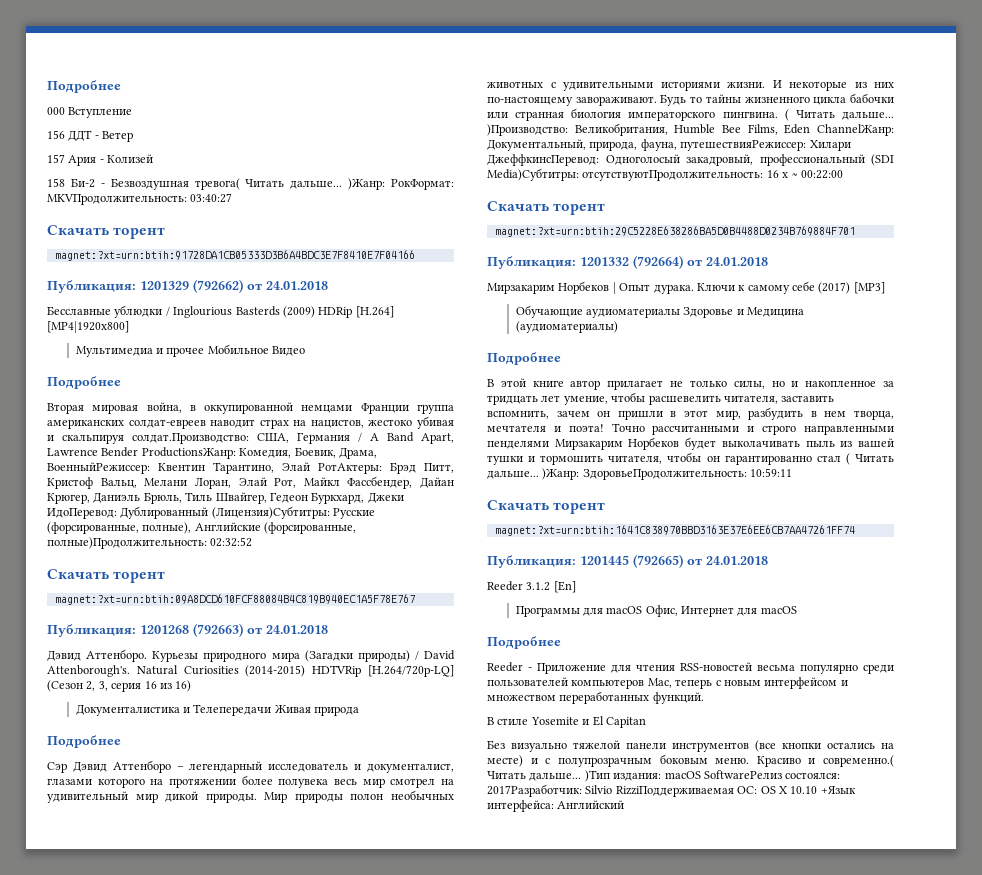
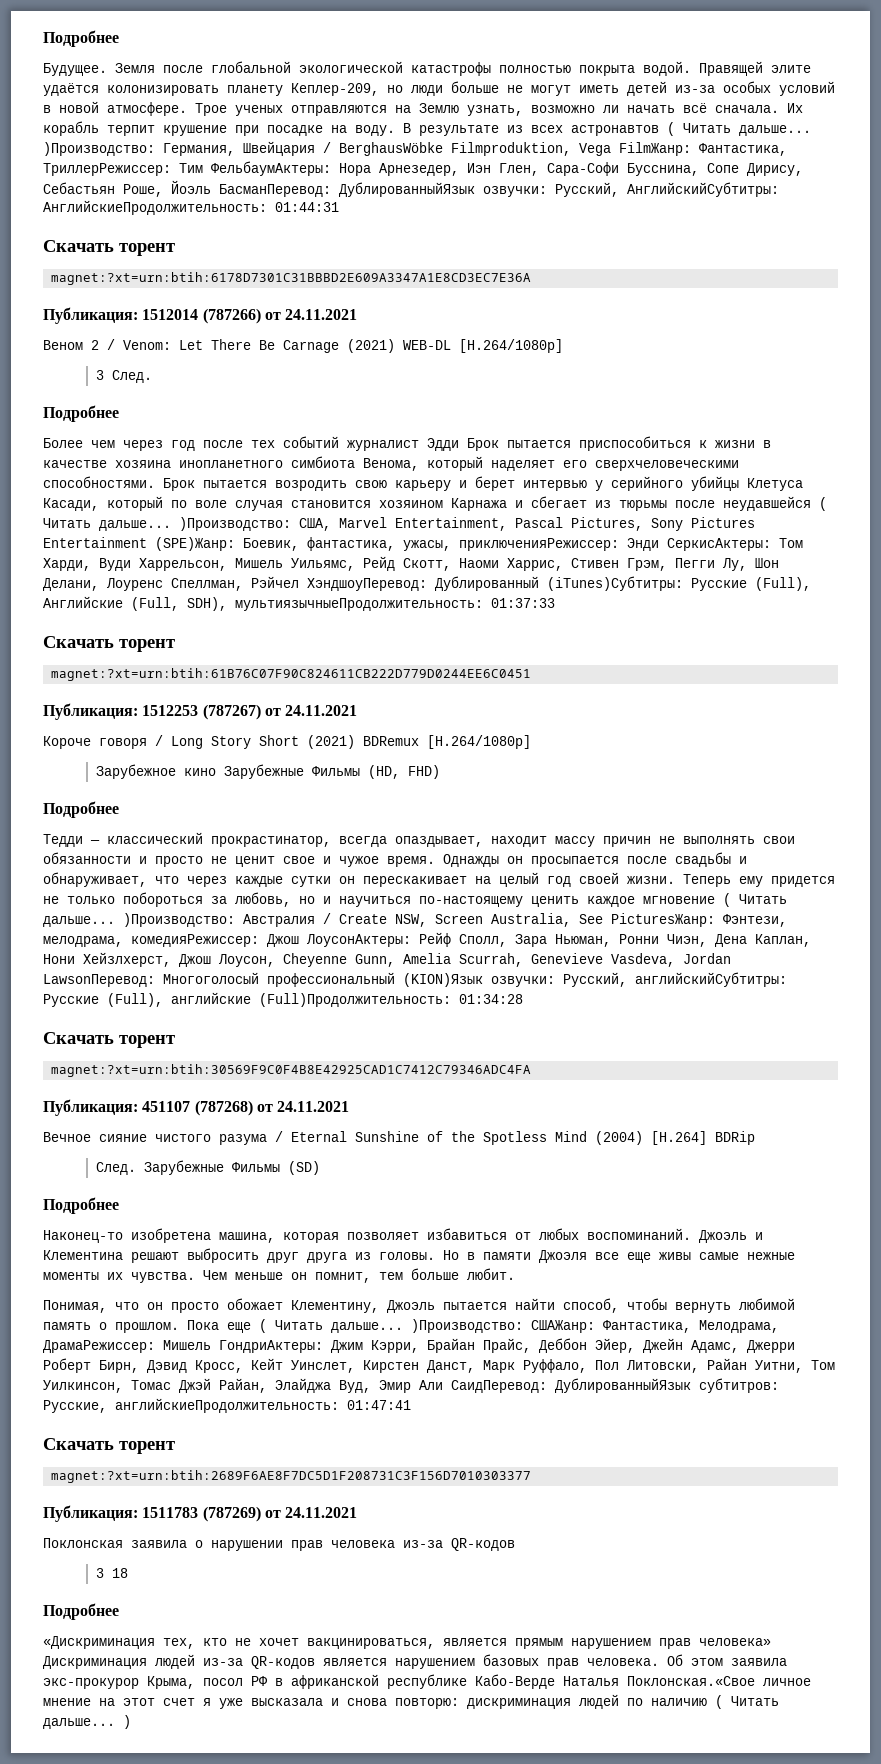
[47,80,121,93] [47,107,133,118] [47,130,134,142] [47,154,154,166] [47,178,454,190] [47,193,233,205] [47,225,166,239] [54,250,415,261] [47,279,328,293] [47,305,394,318] [47,321,129,333] [75,344,306,357] [47,376,121,389] [47,402,454,414] [47,416,454,429] [47,432,454,444] [47,447,377,459] [47,462,454,474] [47,476,454,489] [47,492,404,504] [47,506,376,519] [47,522,357,534] [47,537,253,549] [47,569,166,583] [54,594,415,605] [47,623,328,637] [47,649,455,662] [47,665,455,677] [47,680,192,692] [75,704,360,716] [47,735,121,748] [47,760,454,773] [47,775,455,788] [47,790,454,803] [487,80,894,91] [487,93,894,106] [487,108,894,121] [487,123,894,136] [487,139,851,151] [487,154,894,166] [487,168,843,181] [487,201,606,215] [494,226,855,237] [487,255,768,269] [487,281,885,294] [515,305,805,318] [515,321,618,333] [487,352,561,365] [487,378,894,390] [487,392,835,405] [487,407,894,420] [487,423,894,435] [487,437,894,450] [487,452,894,465] [487,468,793,480] [487,500,606,514] [494,525,855,536] [487,554,768,568] [487,581,576,593] [515,605,797,617] [487,636,561,649] [487,662,894,674] [487,677,848,689] [487,691,704,704] [487,716,646,728] [487,740,894,752] [487,754,894,767] [487,770,841,782] [487,784,856,797] [487,800,625,812] Подробнее // 000 Вступление // 156 ДДТ - Ветер // 157 Ария - Колизей // 158 Би-2 - Безвоздушная тревога( Читать дальше... )Жанр: РокФормат: MKVПродолжительность: 03:40:27 // Скачать торент // magnet:?xt=urn:btih:91728DA1CB05333D3B6A4BDC3E7F8410E7F04166 // Публикация: 1201329 (792662) от 24.01.2018 // Бесславные ублюдки / Inglourious Basterds (2009) HDRip [H.264] [MP4|1920x800] // Мультимедиа и прочее Мобильное Видео // Подробнее // Вторая мировая война, в оккупированной немцами Франции группа американских солдат-евреев наводит страх на нацистов, жестоко убивая и скальпируя солдат.Производство: США, Германия / A Band Apart, Lawrence Bender ProductionsЖанр: Комедия, Боевик, Драма, ВоенныйРежиссер: Квентин Тарантино, Элай РотАктеры: Брэд Питт, Кристоф Вальц, Мелани Лоран, Элай Рот, Майкл Фассбендер, Дайан Крюгер, Даниэль Брюль, Тиль Швайгер, Гедеон Буркхард, Джеки ИдоПеревод: Дублированный (Лицензия)Субтитры: Русские (форсированные, полные), Английские (форсированные, полные)Продолжительность: 02:32:52 // Скачать торент // magnet:?xt=urn:btih:09A8DCD610FCF88084B4C819B940EC1A5F78E767 // Публикация: 1201268 (792663) от 24.01.2018 // Дэвид Аттенборо. Курьезы природного мира (Загадки природы) / David Attenborough's. Natural Curiosities (2014-2015) HDTVRip [H.264/720p-LQ] (Сезон 2, 3, серия 16 из 16) // Документалистика и Телепередачи Живая природа // Подробнее // Сэр Дэвид Аттенборо – легендарный исследователь и документалист, глазами которого на протяжении более полувека весь мир смотрел на удивительный мир дикой природы. Мир природы полон необычных животных с удивительными историями жизни. И некоторые из них по-настоящему завораживают. Будь то тайны жизненного цикла бабочки или странная биология императорского пингвина. ( Читать дальше... )Производство: Великобритания, Humble Bee Films, Eden ChannelЖанр: Документальный, природа, фауна, путешествияРежиссер: Хилари ДжеффкинсПеревод: Одноголосый закадровый, профессиональный (SDI Media)Субтитры: отсутствуютПродолжительность: 16 х ~ 00:22:00 // Скачать торент // magnet:?xt=urn:btih:29C5228E638286BA5D0B4488D0234B769884F701 // Публикация: 1201332 (792664) от 24.01.2018 // Мирзакарим Норбеков | Опыт дурака. Ключи к самому себе (2017) [MP3] // Обучающие аудиоматериалы Здоровье и Медицина (аудиоматериалы) // Подробнее // В этой книге автор прилагает не только силы, но и накопленное за тридцать лет умение, чтобы расшевелить читателя, заставить вспомнить, зачем он пришли в этот мир, разбудить в нем творца, мечтателя и поэта! Точно рассчитанными и строго направленными пенделями Мирзакарим Норбеков будет выколачивать пыль из вашей тушки и тормошить читателя, чтобы он гарантированно стал ( Читать дальше... )Жанр: ЗдоровьеПродолжительность: 10:59:11 // Скачать торент // magnet:?xt=urn:btih:1641C838970BBD3163E37E6EE6CB7AA47261FF74 // Публикация: 1201445 (792665) от 24.01.2018 // Reeder 3.1.2 [En] // Программы для macOS Офис, Интернет для macOS // Подробнее // Reeder - Приложение для чтения RSS-новостей весьма популярно среди пользователей компьютеров Mac, теперь с новым интерфейсом и множеством переработанных функций. // В стиле Yosemite и El Capitan // Без визуально тяжелой панели инструментов (все кнопки остались на месте) и с полупрозрачным боковым меню. Красиво и современно.( Читать дальше... )Тип издания: macOS SoftwareРелиз состоялся: 2017Разработчик: Silvio RizziПоддерживаемая ОС: OS X 10.10 +Язык интерфейса: Английский -> [43,30,119,47] [43,61,811,76] [43,81,835,96] [43,101,803,116] [43,121,811,136] [43,141,787,156] [43,161,803,176] [43,180,779,197] [43,200,339,215] [43,240,175,256] [51,272,532,285] [43,307,358,324] [43,339,563,353] [95,370,152,383] [43,405,119,422] [43,436,771,451] [43,456,739,471] [43,476,803,491] [43,496,827,511] [43,517,755,531] [43,537,803,551] [43,556,779,571] [43,576,811,591] [43,596,555,611] [43,636,175,652] [51,668,532,681] [43,703,358,720] [43,735,531,749] [95,764,440,779] [43,801,119,818] [43,832,795,847] [43,852,747,867] [43,872,835,887] [43,892,787,907] [43,913,787,927] [43,932,811,947] [43,952,731,967] [43,972,787,987] [43,992,523,1007] [43,1032,175,1048] [51,1064,532,1077] [43,1099,350,1116] [43,1131,755,1145] [95,1160,320,1175] [43,1197,119,1214] [43,1228,763,1243] [43,1248,795,1263] [43,1268,515,1283] [43,1298,795,1313] [43,1319,779,1333] [43,1338,795,1353] [43,1358,835,1373] [43,1378,779,1393] [43,1398,411,1413] [43,1438,175,1454] [51,1470,532,1483] [43,1505,358,1522] [43,1538,515,1551] [95,1568,128,1578] [43,1603,119,1620] [43,1636,771,1649] [43,1654,787,1669] [43,1674,811,1689] [43,1694,779,1709] [43,1715,131,1729] Подробнее // Будущее. Земля после глобальной экологической катастрофы полностью покрыта водой. Правящей элите удаётся колонизировать планету Кеплер-209, но люди больше не могут иметь детей из-за особых условий в новой атмосфере. Трое ученых отправляются на Землю узнать, возможно ли начать всё сначала. Их корабль терпит крушение при посадке на воду. В результате из всех астронавтов ( Читать дальше... )Производство: Германия, Швейцария / BerghausWöbke Filmproduktion, Vega FilmЖанр: Фантастика, ТриллерРежиссер: Тим ФельбаумАктеры: Нора Арнезедер, Иэн Глен, Сара-Софи Бусснина, Сопе Дирису, Себастьян Роше, Йоэль БасманПеревод: ДублированныйЯзык озвучки: Русский, АнглийскийСубтитры: АнглийскиеПродолжительность: 01:44:31 // Скачать торент // magnet:?xt=urn:btih:6178D7301C31BBBD2E609A3347A1E8CD3EC7E36A // Публикация: 1512014 (787266) от 24.11.2021 // Веном 2 / Venom: Let There Be Carnage (2021) WEB-DL [H.264/1080p] // 3 След. // Подробнее // Более чем через год после тех событий журналист Эдди Брок пытается приспособиться к жизни в качестве хозяина инопланетного симбиота Венома, который наделяет его сверхчеловеческими способностями. Брок пытается возродить свою карьеру и берет интервью у серийного убийцы Клетуса Касади, который по воле случая становится хозяином Карнажа и сбегает из тюрьмы после неудавшейся ( Читать дальше... )Производство: США, Marvel Entertainment, Pascal Pictures, Sony Pictures Entertainment (SPE)Жанр: Боевик, фантастика, ужасы, приключенияРежиссер: Энди СеркисАктеры: Том Харди, Вуди Харрельсон, Мишель Уильямс, Рейд Скотт, Наоми Харрис, Стивен Грэм, Пегги Лу, Шон Делани, Лоуренс Спеллман, Рэйчел ХэндшоуПеревод: Дублированный (iTunes)Субтитры: Русские (Full), Английские (Full, SDH), мультиязычныеПродолжительность: 01:37:33 // Скачать торент // magnet:?xt=urn:btih:61B76C07F90C824611CB222D779D0244EE6C0451 // Публикация: 1512253 (787267) от 24.11.2021 // Короче говоря / Long Story Short (2021) BDRemux [H.264/1080p] // Зарубежное кино Зарубежные Фильмы (HD, FHD) // Подробнее // Тедди — классический прокрастинатор, всегда опаздывает, находит массу причин не выполнять свои обязанности и просто не ценит свое и чужое время. Однажды он просыпается после свадьбы и обнаруживает, что через каждые сутки он перескакивает на целый год своей жизни. Теперь ему придется не только побороться за любовь, но и научиться по-настоящему ценить каждое мгновение ( Читать дальше... )Производство: Австралия / Create NSW, Screen Australia, See PicturesЖанр: Фэнтези, мелодрама, комедияРежиссер: Джош ЛоусонАктеры: Рейф Сполл, Зара Ньюман, Ронни Чиэн, Дена Каплан, Нони Хейзлхерст, Джош Лоусон, Cheyenne Gunn, Amelia Scurrah, Genevieve Vasdeva, Jordan LawsonПеревод: Многоголосый профессиональный (KION)Язык озвучки: Русский, английскийСубтитры: Русские (Full), английские (Full)Продолжительность: 01:34:28 // Скачать торент // magnet:?xt=urn:btih:30569F9C0F4B8E42925CAD1C7412C79346ADC4FA // Публикация: 451107 (787268) от 24.11.2021 // Вечное сияние чистого разума / Eternal Sunshine of the Spotless Mind (2004) [H.264] BDRip // След. Зарубежные Фильмы (SD) // Подробнее // Наконец-то изобретена машина, которая позволяет избавиться от любых воспоминаний. Джоэль и Клементина решают выбросить друг друга из головы. Но в памяти Джоэля все еще живы самые нежные моменты их чувства. Чем меньше он помнит, тем больше любит. // Понимая, что он просто обожает Клементину, Джоэль пытается найти способ, чтобы вернуть любимой память о прошлом. Пока еще ( Читать дальше... )Производство: СШАЖанр: Фантастика, Мелодрама, ДрамаРежиссер: Мишель ГондриАктеры: Джим Кэрри, Брайан Прайс, Деббон Эйер, Джейн Адамс, Джерри Роберт Бирн, Дэвид Кросс, Кейт Уинслет, Кирстен Данст, Марк Руффало, Пол Литовски, Райан Уитни, Том Уилкинсон, Томас Джэй Райан, Элайджа Вуд, Эмир Али СаидПеревод: ДублированныйЯзык субтитров: Русские, английскиеПродолжительность: 01:47:41 // Скачать торент // magnet:?xt=urn:btih:2689F6AE8F7DC5D1F208731C3F156D7010303377 // Публикация: 1511783 (787269) от 24.11.2021 // Поклонская заявила о нарушении прав человека из-за QR-кодов // 3 18 // Подробнее // «Дискриминация тех, кто не хочет вакцинироваться, является прямым нарушением прав человека» Дискриминация людей из-за QR-кодов является нарушением базовых прав человека. Об этом заявила экс-прокурор Крыма, посол РФ в африканской республике Кабо-Верде Наталья Поклонская.«Свое личное мнение на этот счет я уже высказала и снова повторю: дискриминация людей по наличию ( Читать дальше... )

